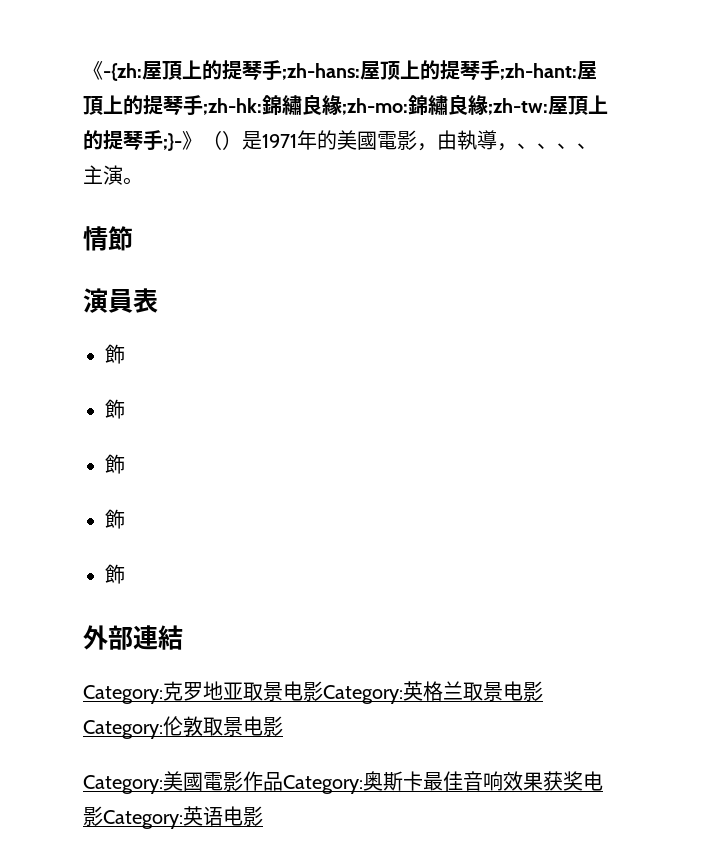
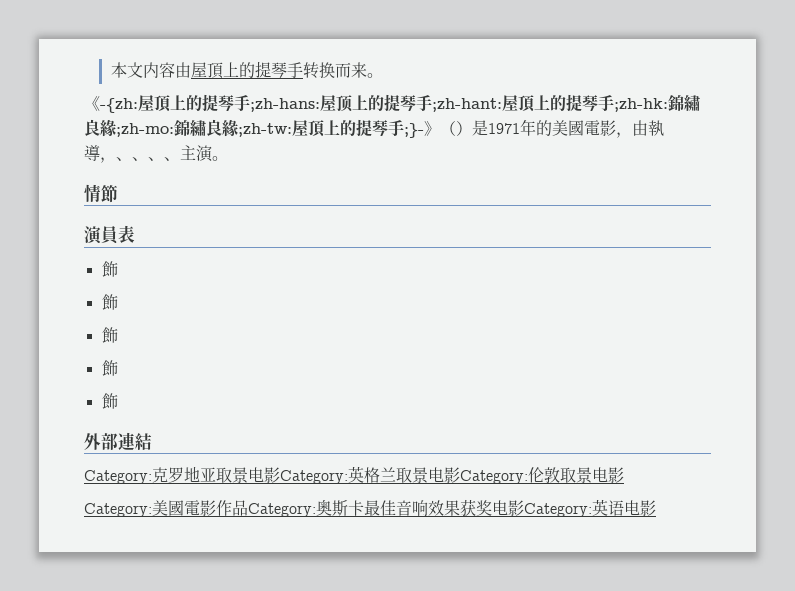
(83, 70) none -> [110,61,383,79] 本文内容由屋頂上的提琴手转换而来。 //

